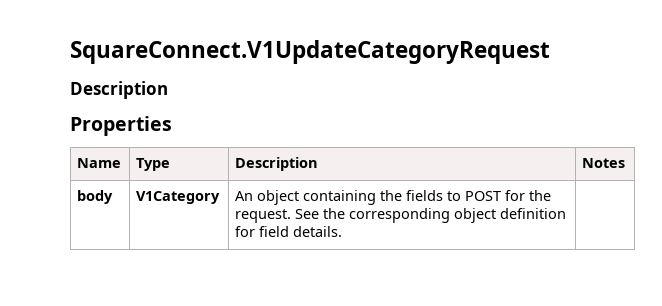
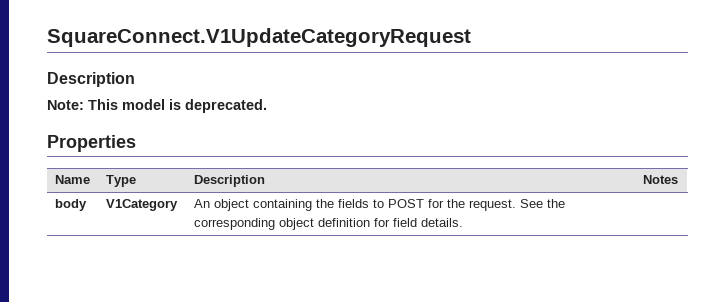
(168, 90) none -> [47,99,267,113] // Note: This model is deprecated.

